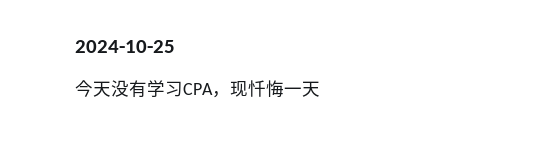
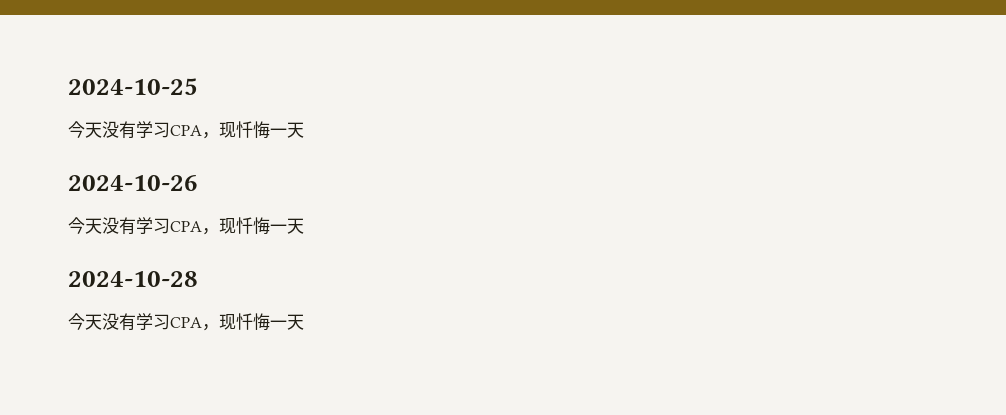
(320, 89) none -> [68,175,198,191] [68,217,304,235] [68,271,198,287] [68,313,304,331] // 2024-10-26 // 今天没有学习CPA，现忏悔一天 // 2024-10-28 // 今天没有学习CPA，现忏悔一天

